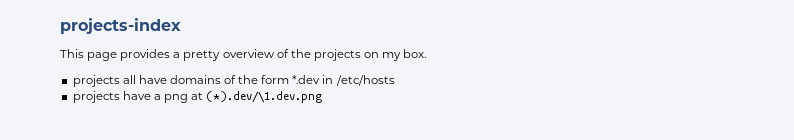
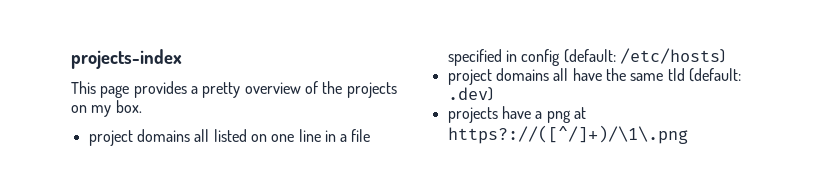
[72,75,395,87] projects all have domains of the form *.dev in /etc/hosts -> [88,129,371,146] [447,48,725,66] [447,68,741,85] [447,87,493,101] project domains all listed on one line in a file specified in config (default: /etc/hosts) // project domains all have the same tld (default: .dev)
[206,91,323,103] (*).dev/\1.dev.png -> [447,125,688,144] https?://([^/]+)/\1\.png

